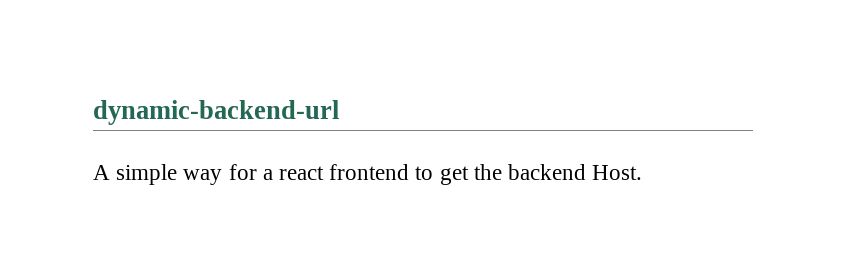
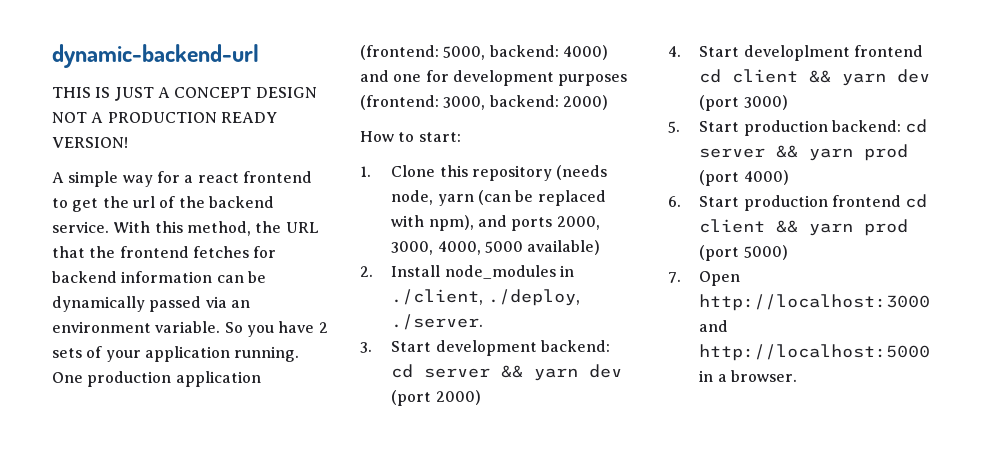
(339, 112) none -> [52,87,317,101] [52,112,277,123] [52,137,128,148] // THIS IS JUST A CONCEPT DESIGN NOT A PRODUCTION READY VERSION!
[508,164,643,180] backend Host. -> [132,196,274,208] [52,221,319,236] [52,246,277,258] [52,271,266,283] [52,296,250,312] [52,321,328,337] [52,346,300,362] [52,371,261,387] [360,45,608,60] [360,70,628,86] [360,95,608,110] [360,131,461,142] [360,165,608,181] [391,190,606,206] [391,215,600,231] [391,240,601,255] [360,265,574,279] [391,289,580,306] [391,314,484,330] [360,340,610,356] [391,364,623,381] [391,390,481,406] [668,45,923,61] [699,69,931,86] [699,95,788,111] [668,119,928,136] [699,144,909,161] [699,170,789,186] [668,194,928,211] [699,219,909,236] [699,245,788,261] [668,271,741,286] [699,294,931,311] [699,320,729,332] [699,344,931,361] [699,370,797,382] url of the backend service. With this method, the URL that the frontend fetches for backend information can be dynamically passed via an environment variable. So you have 2 sets of your application running. One production application (frontend: 5000, backend: 4000) and one for development purposes (frontend: 3000, backend: 2000) // How to start: // 1. Clone this repository (needs node, yarn (can be replaced with npm), and ports 2000, 3000, 4000, 5000 available) // 2. Install node_modules in ./client, ./deploy, ./server. // 3. Start development backend: cd server && yarn dev (port 2000) // 4. Start developlment frontend cd client && yarn dev (port 3000) // 5. Start production backend: cd server && yarn prod (port 4000) // 6. Start production frontend cd client && yarn prod (port 5000) // 7. Open http://localhost:3000 and http://localhost:5000 in a browser.

